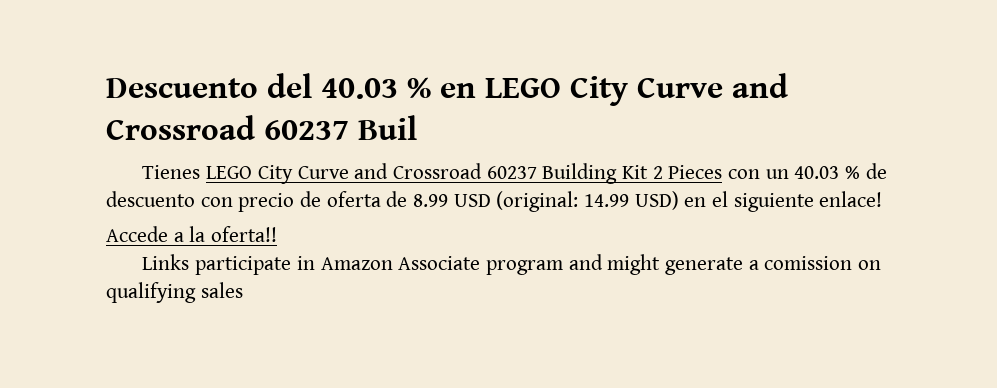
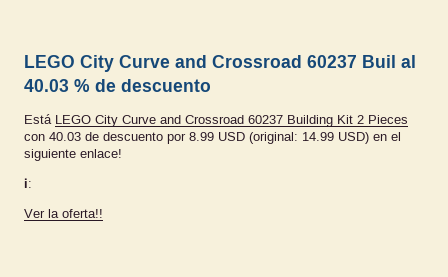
[106,73,476,99] Descuento del 40.03 % en -> (24, 61) none
[142,165,201,179] // Tienes -> [401,55,416,68] [24,79,211,92] [24,114,52,124] al 40.03 % de descuento // Está
[765,163,887,179] [106,191,408,212] un 40.03 % de descuento con precio de oferta de -> [49,132,186,144] 40.03 de descuento por
[106,226,184,242] Accede a -> [24,178,32,188] [24,209,45,218] ℹ: // Ver
[142,254,881,275] [106,282,243,303] // Links participate in Amazon Associate program and might generate a comission on qualifying sales -> (103, 213) none

